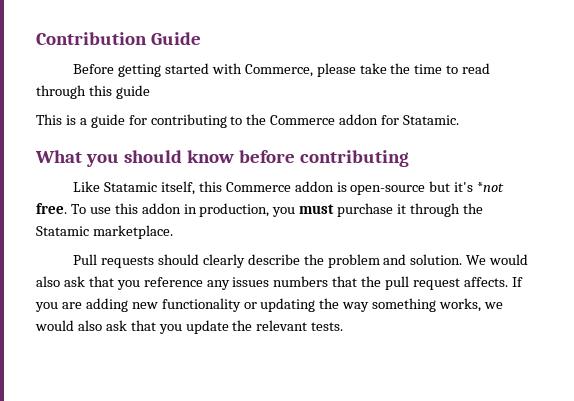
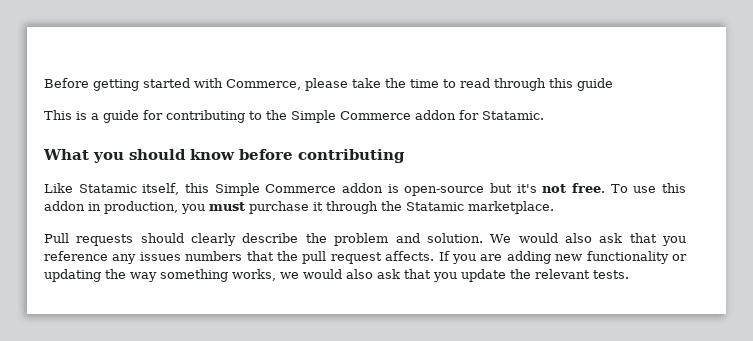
[36,32,201,45] Contribution Guide // -> (44, 83) none
(267, 119) none -> [291,110,336,123] Simple
(222, 186) none -> [214,183,260,196] Simple
[477,182,505,192] *not -> [542,184,567,193] not

